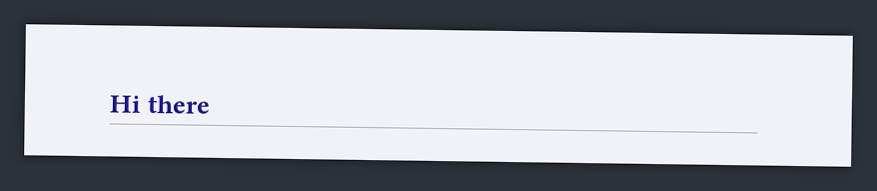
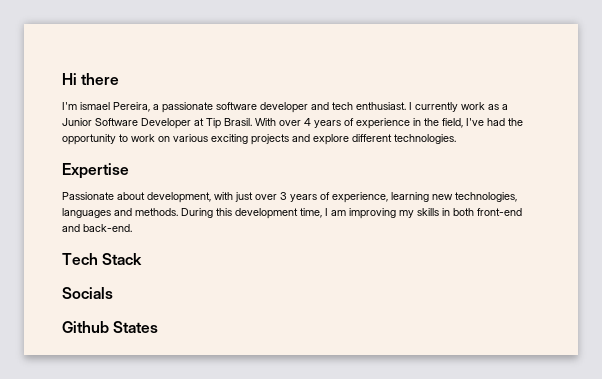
(211, 104) none -> [62,102,508,113] [62,118,523,129] [62,134,456,145] [62,163,129,179] [62,192,517,203] [62,208,522,219] [62,224,132,232] [62,253,143,265] [62,287,113,299] [62,321,159,333] // I'm ismael Pereira, a passionate software developer and tech enthusiast. I currently work as a Junior Software Developer at Tip Brasil. With over 4 years of experience in the field, I've had the opportunity to work on various exciting projects and explore different technologies. // Expertise // Passionate about development, with just over 3 years of experience, learning new technologies, languages and methods. During this development time, I am improving my skills in both front-end and back-end. // Tech Stack // Socials // Github States

